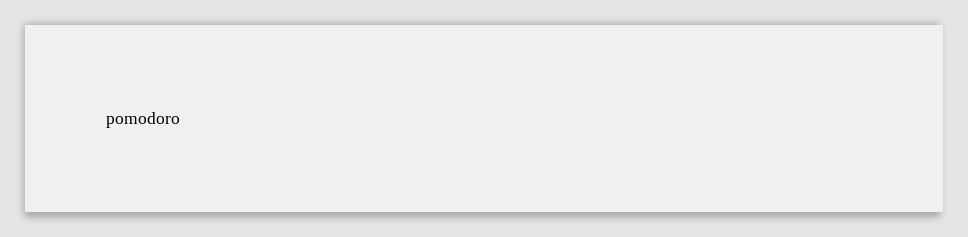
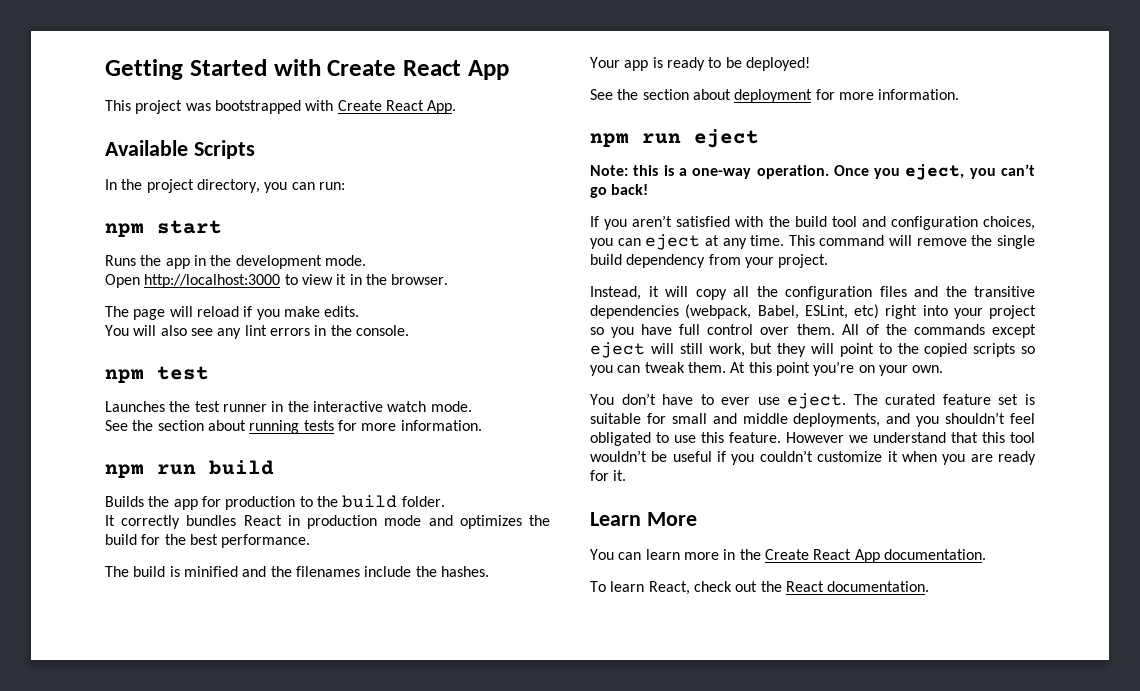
[106,112,180,128] pomodoro -> [105,59,509,80] [105,100,457,114] [105,140,255,159] [105,179,345,193] [105,220,222,237] [105,255,366,269] [105,274,449,288] [105,306,360,320] [105,325,409,339] [105,366,209,383] [105,401,472,412] [105,420,482,434] [105,460,274,478] [105,495,445,510] [105,515,550,529] [105,534,311,548] [105,566,489,577] [590,57,810,71] [590,89,960,103] [590,129,759,148] [590,164,1035,180] [590,184,649,198] [590,215,1035,230] [590,234,1035,250] [590,254,829,268] [590,286,1035,300] [590,304,1036,319] [590,324,1036,338] [590,342,1035,358] [590,361,944,376] [590,393,1035,409] [590,412,1035,427] [590,432,1035,446] [590,450,1036,465] [590,470,627,481] [590,512,697,526] [590,549,986,563] [590,581,930,595] Getting Started with Create React App // This project was bootstrapped with Create React App. // Available Scripts // In the project directory, you can run: // npm start // Runs the app in the development mode. // Open http://localhost:3000 to view it in the browser. // The page will reload if you make edits. // You will also see any lint errors in the console. // npm test // Launches the test runner in the interactive watch mode. // See the section about running tests for more information. // npm run build // Builds the app for production to the build folder. // It correctly bundles React in production mode and optimizes the build for the best performance. // The build is minified and the filenames include the hashes. // Your app is ready to be deployed! // See the section about deployment for more information. // npm run eject // Note: this is a one-way operation. Once you eject, you can’t go back! // If you aren’t satisfied with the build tool and configuration choices, you can eject at any time. This command will remove the single build dependency from your project. // Instead, it will copy all the configuration files and the transitive dependencies (webpack, Babel, ESLint, etc) right into your project so you have full control over them. All of the commands except eject will still work, but they will point to the copied scripts so you can tweak them. At this point you’re on your own. // You don’t have to ever use eject. The curated feature set is suitable for small and middle deployments, and you shouldn’t feel obligated to use this feature. However we understand that this tool wouldn’t be useful if you couldn’t customize it when you are ready for it. // Learn More // You can learn more in the Create React App documentation. // To learn React, check out the React documentation.

